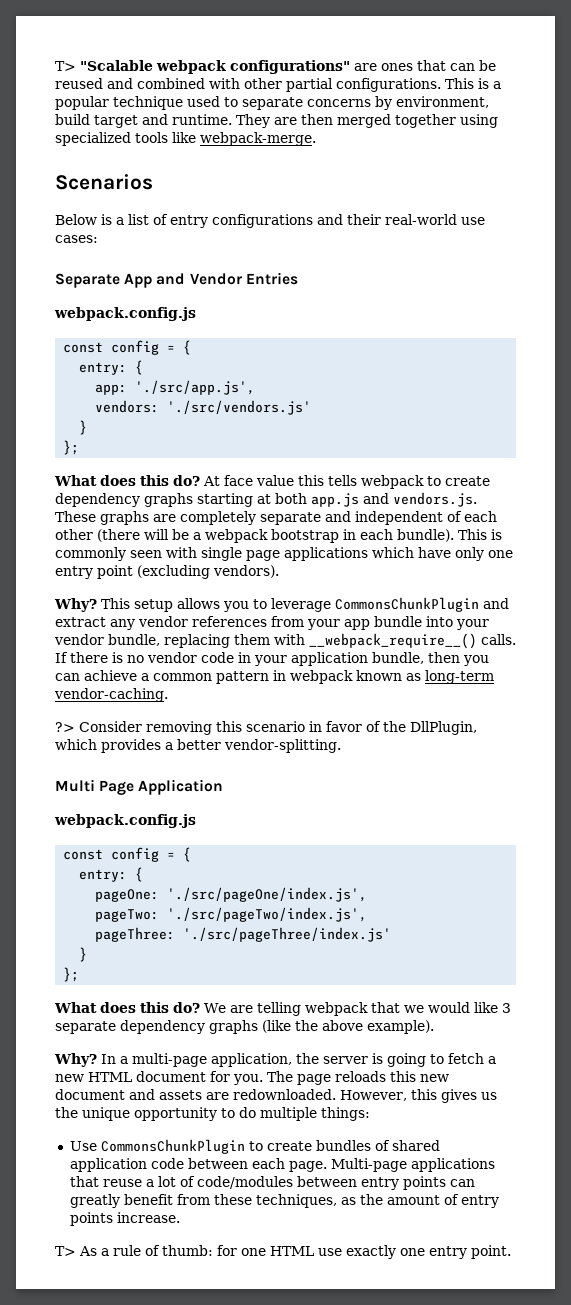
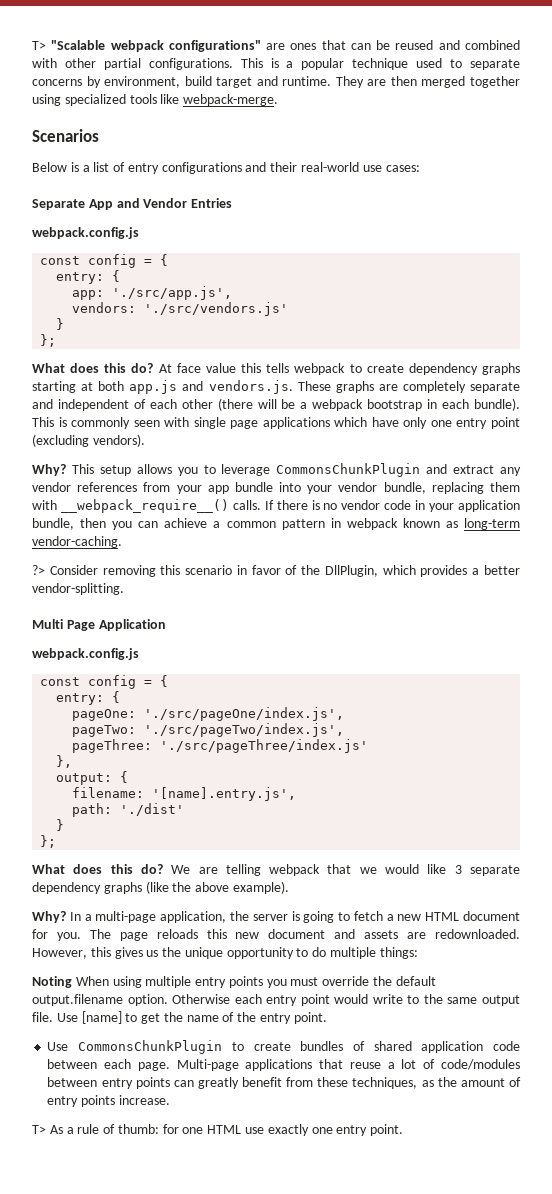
(392, 934) none -> [56,755,73,768] [56,771,129,785] [72,787,297,801] [72,803,185,817] // }, // output: { // filename: '[name].entry.js', // path: './dist'
(370, 1114) none -> [32,976,436,988] [32,994,520,1006] [32,1011,327,1024] // Noting When using multiple entry points you must override the default output.filename option. Otherwise each entry point would write to the same output file. Use [name] to get the name of the entry point.

